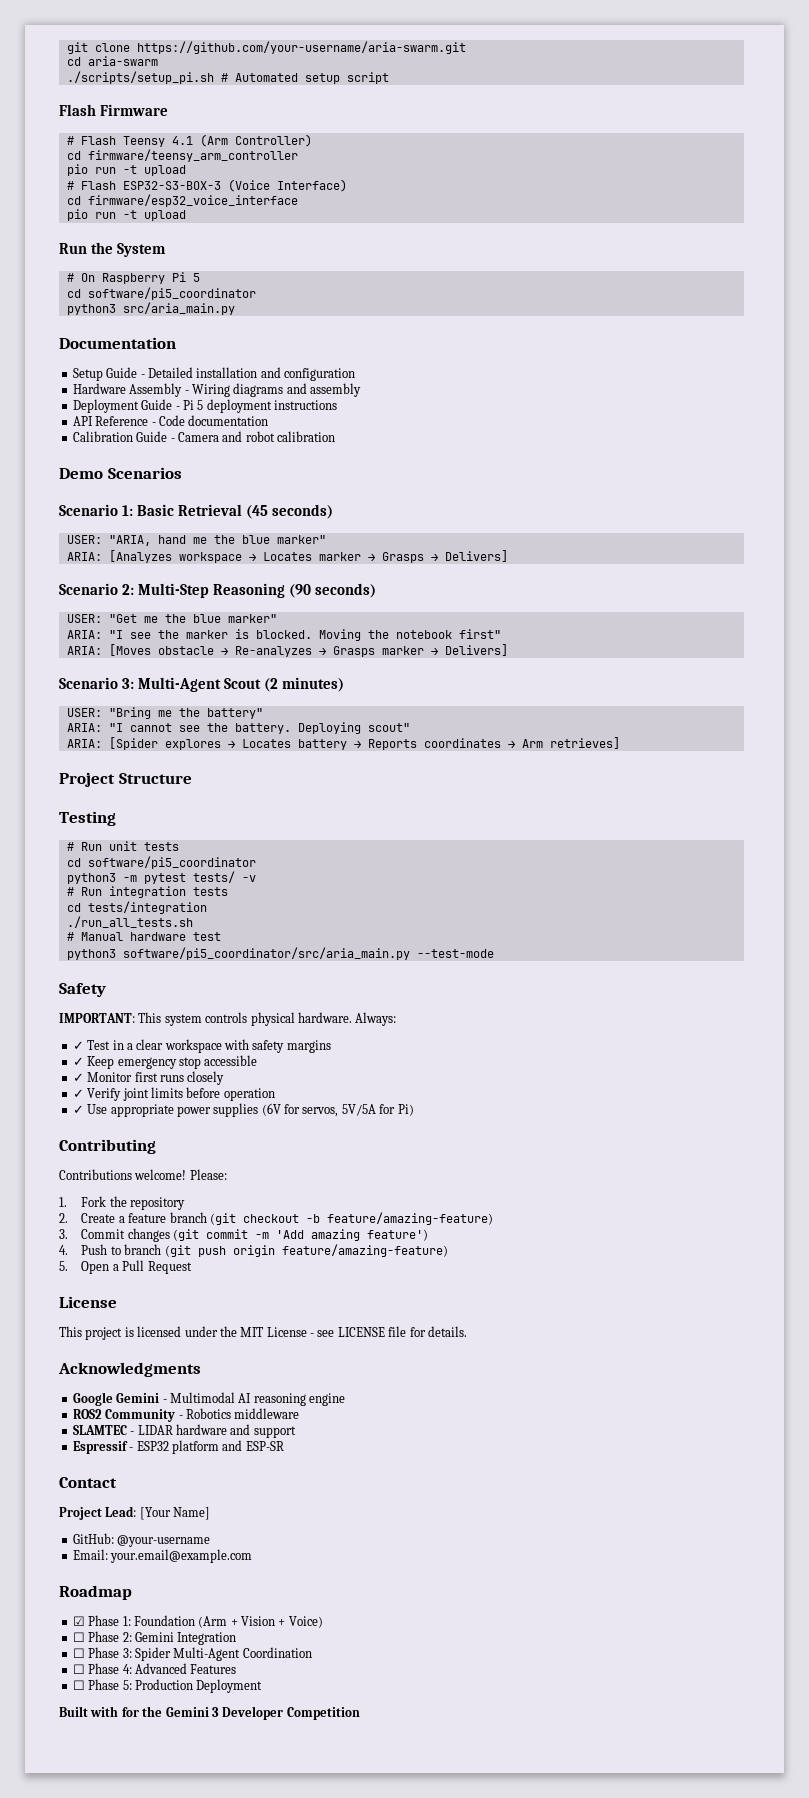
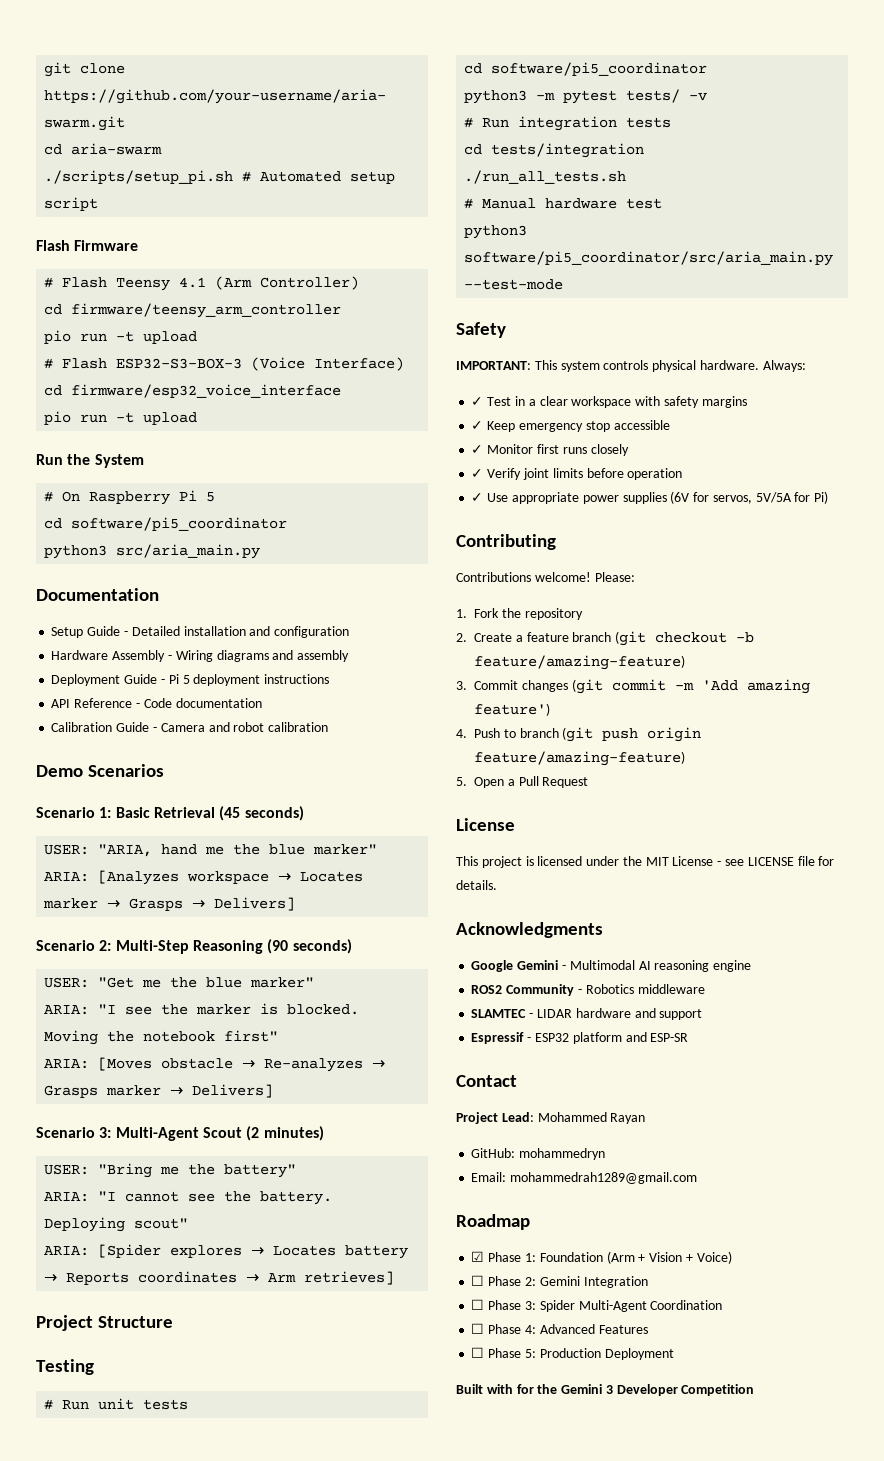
[139,1507,211,1520] [Your Name] -> [537,1112,646,1124] Mohammed Rayan
[117,1535,211,1547] @your-username -> [519,1148,606,1160] mohammedryn
[110,1549,253,1563] your.email@example.com -> [510,1172,698,1184] mohammedrah1289@gmail.com

